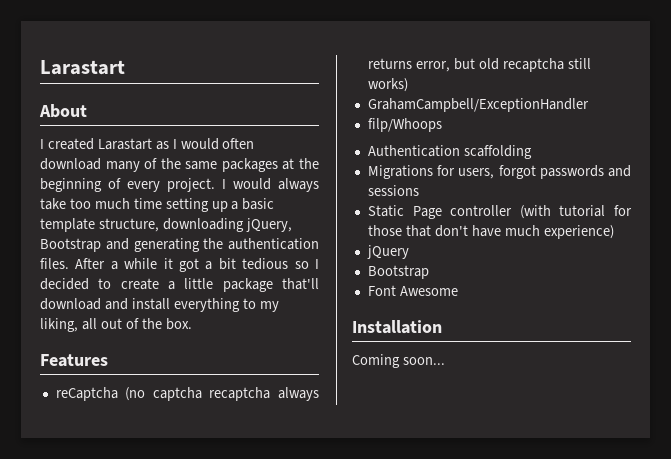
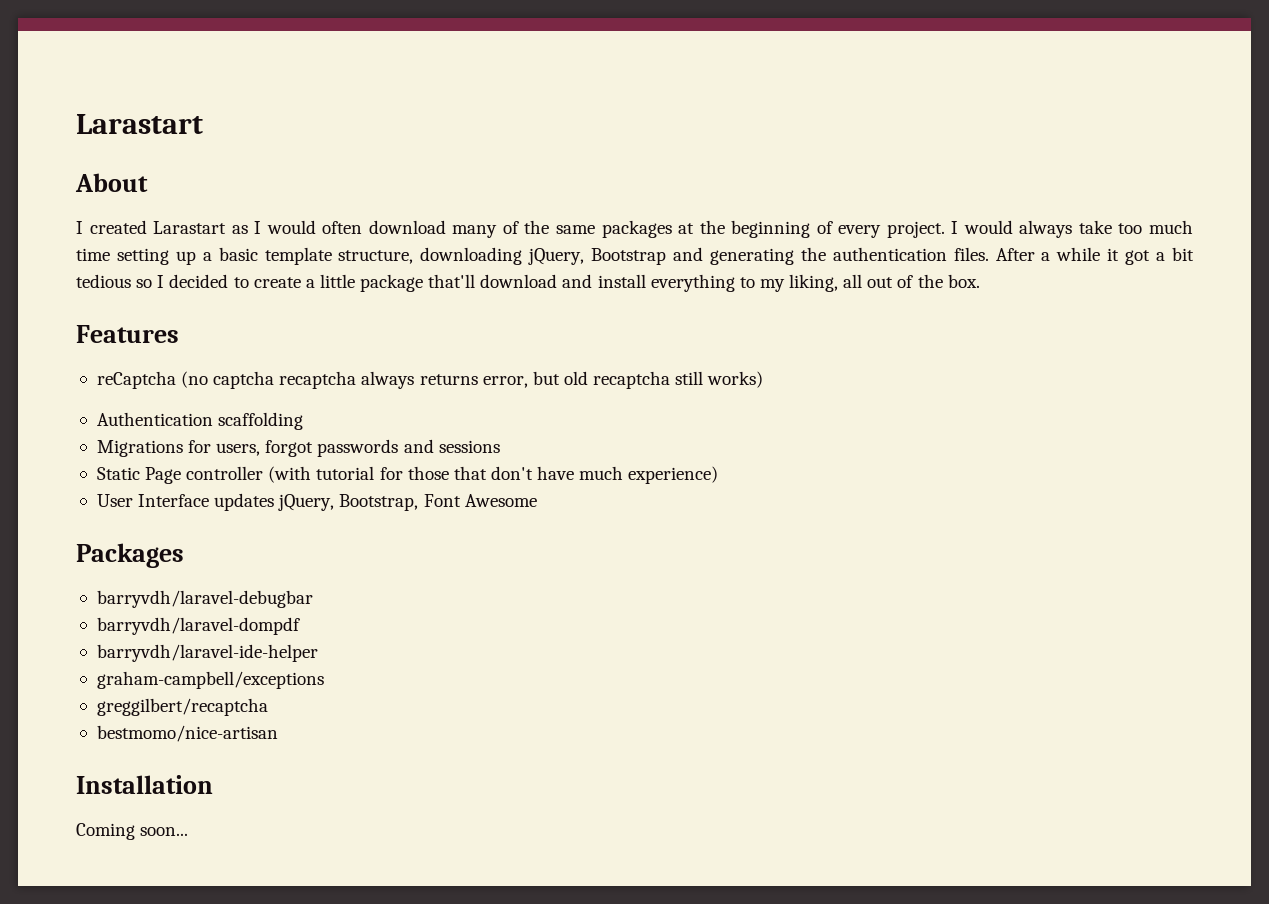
[367,98,589,112] [367,118,442,132] // GrahamCampbell/ExceptionHandler // filp/Whoops -> (764, 379) none
[366,245,409,259] [367,265,429,279] [367,285,458,296] jQuery // Bootstrap // Font Awesome -> [96,493,537,511] [76,543,184,568] [96,590,313,608] [96,617,300,635] [96,644,318,662] [96,671,324,689] [96,698,268,716] [96,725,278,742] User Interface updates jQuery, Bootstrap, Font Awesome // Packages // barryvdh/laravel-debugbar // barryvdh/laravel-dompdf // barryvdh/laravel-ide-helper // graham-campbell/exceptions // greggilbert/recaptcha // bestmomo/nice-artisan

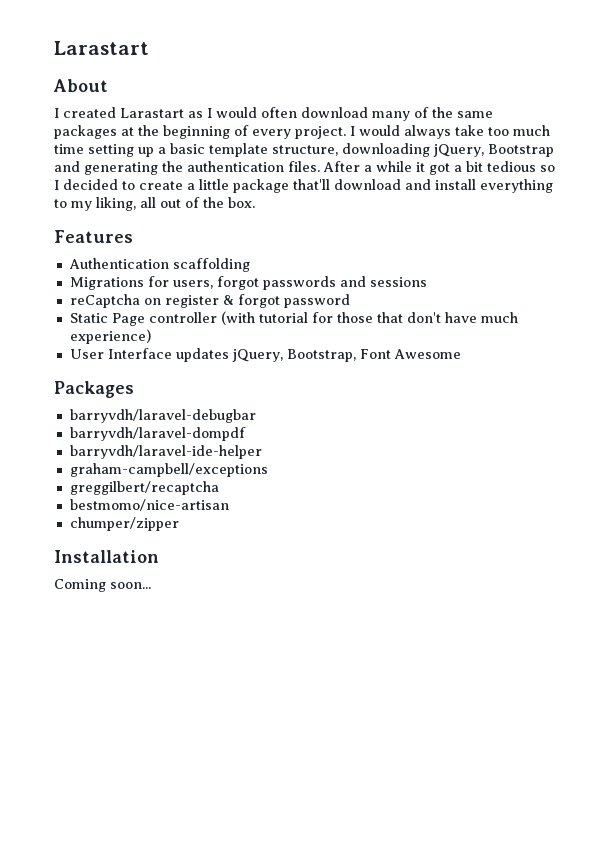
[96,371,764,389] // reCaptcha (no captcha recaptcha always returns error, but old recaptcha still works) -> (133, 236) none
(500, 446) none -> [69,294,350,308] // reCaptcha on register & forgot password
(278, 733) none -> [69,517,179,531] // chumper/zipper

